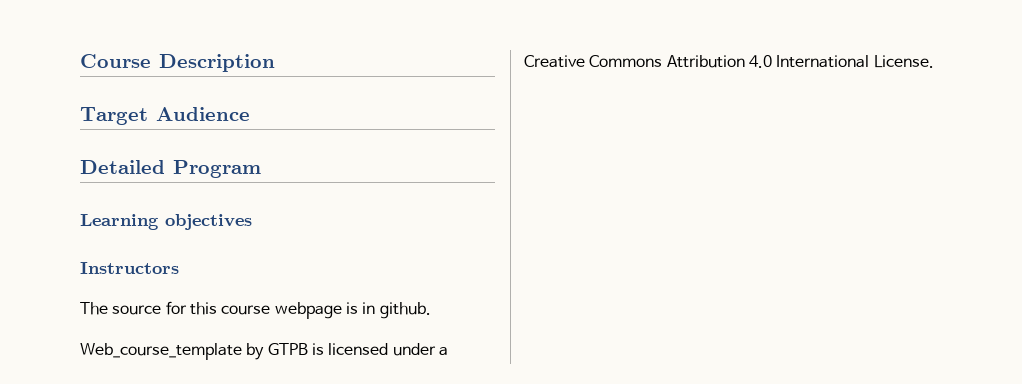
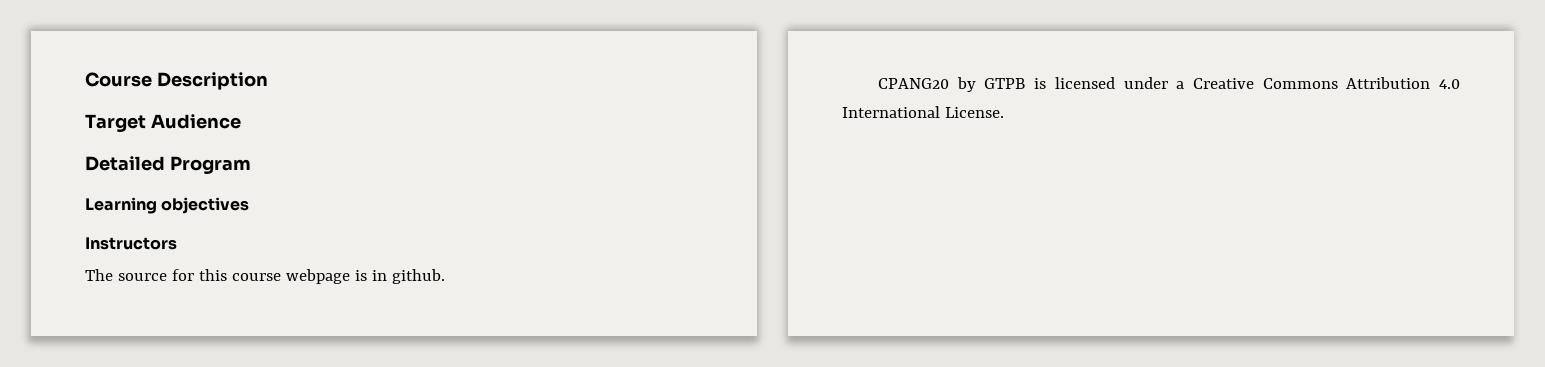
[80,343,242,360] Web_course_template -> [878,78,950,89] CPANG20

